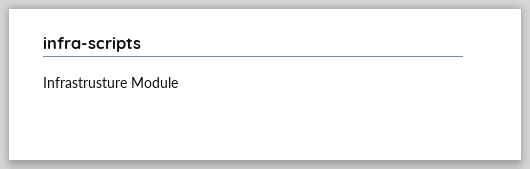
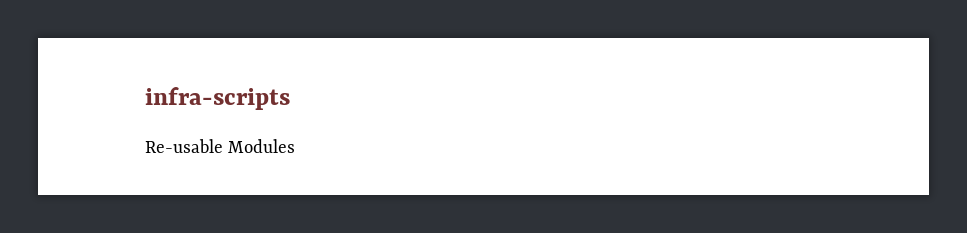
[43,77,178,88] Infrastrusture Module -> [145,139,296,153] Re-usable Modules

